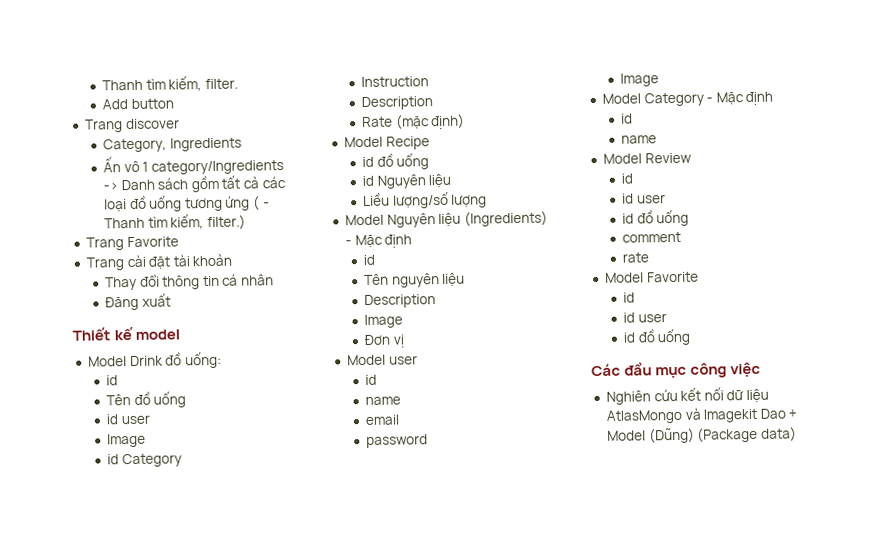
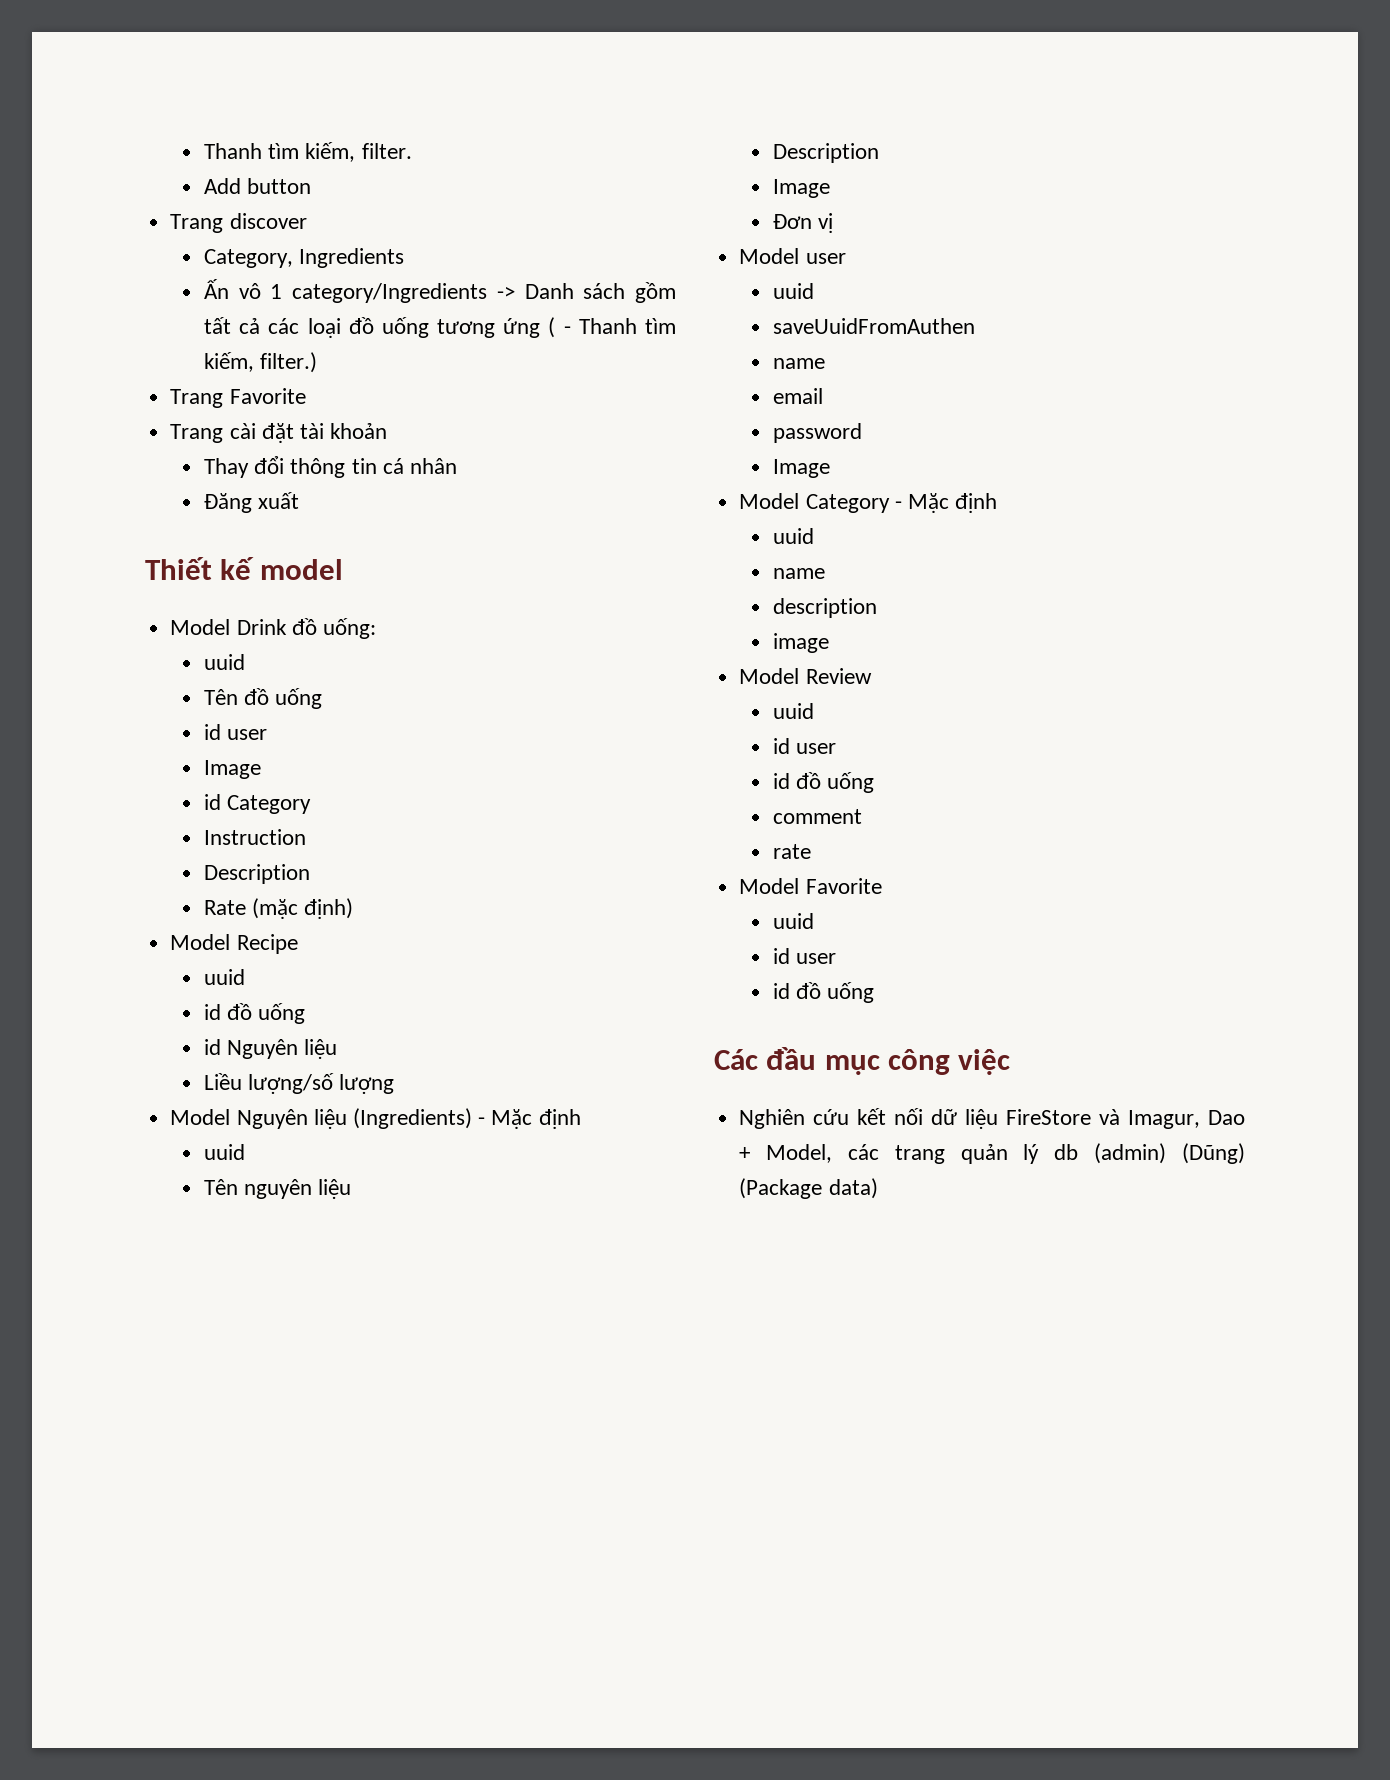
[105,375,118,386] id -> [203,654,245,670] uuid
(430, 143) none -> [203,969,245,985] // uuid
[362,254,375,266] id -> [203,1144,245,1160] uuid
[364,374,377,385] id -> [772,283,814,299] [772,318,975,334] uuid // saveUuidFromAuthen
[620,113,633,124] [620,135,657,144] id // name -> [772,528,814,544] [772,568,825,579] [772,598,877,618] [772,633,829,653] uuid // name // description // image
[620,173,633,184] id -> [772,703,814,719] uuid
[622,292,635,303] id -> [772,913,814,929] uuid
[605,407,798,424] [606,430,646,441] AtlasMongo và Imagekit Dao + Model -> [1006,1109,1245,1129] [739,1143,1167,1164] FireStore và Imagur, Dao + Model, các trang quản lý db (admin)

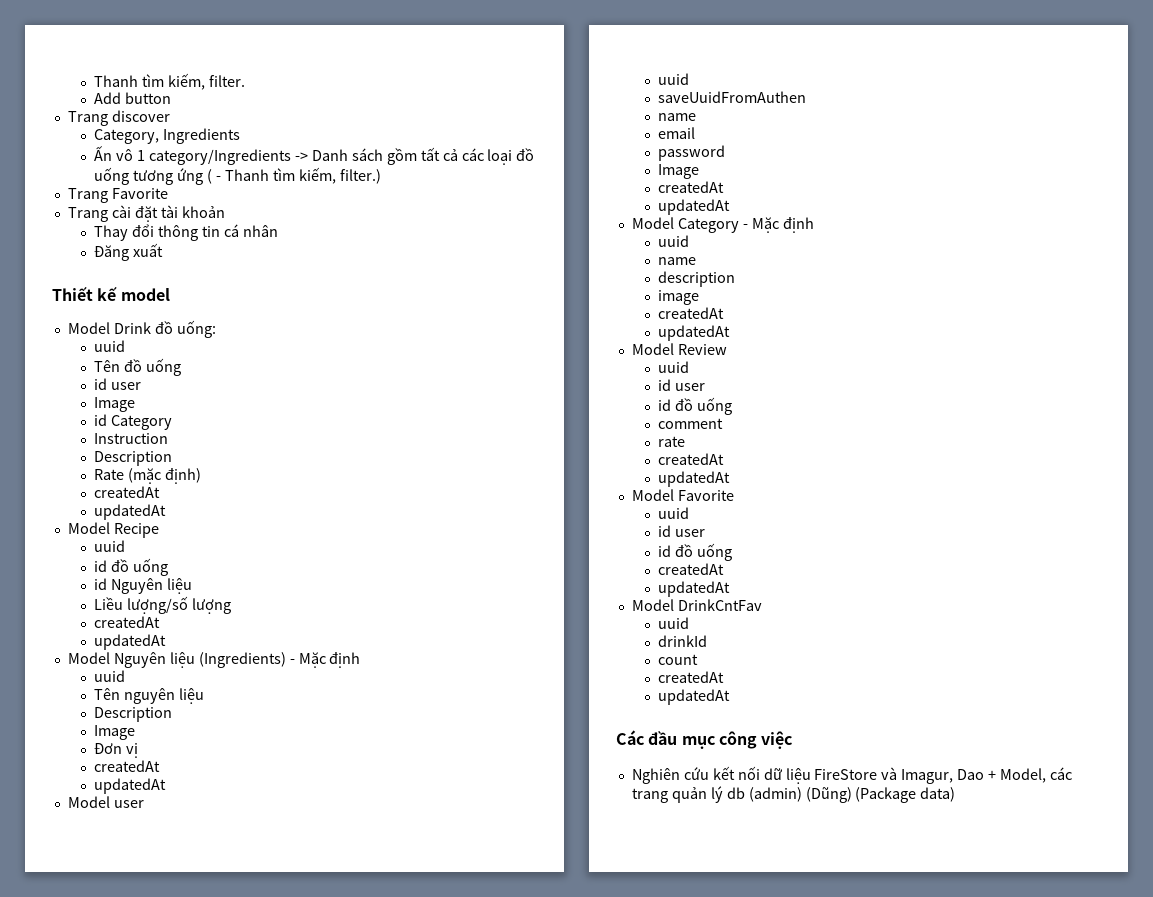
(354, 908) none -> [94,486,161,498] [94,504,167,520] // createdAt // updatedAt
(395, 1084) none -> [94,616,161,628] [94,634,167,650] // createdAt // updatedAt
(834, 223) none -> [94,760,161,772] [94,778,167,794] // createdAt // updatedAt
(830, 468) none -> [658,181,725,193] [658,199,731,215] // createdAt // updatedAt
(829, 643) none -> [658,307,725,319] [658,325,731,341] // createdAt // updatedAt
(811, 851) none -> [658,453,725,465] [658,471,731,487] // createdAt // updatedAt
(875, 992) none -> [658,563,725,575] [658,581,731,597] [631,599,762,611] [658,617,690,629] [658,635,708,647] [658,654,699,665] [658,671,725,683] [658,689,731,705] // createdAt // updatedAt // Model DrinkCntFav // uuid // drinkId // count // createdAt // updatedAt

